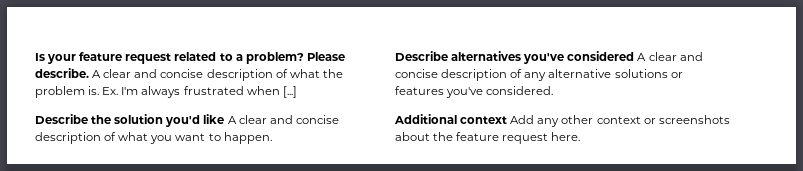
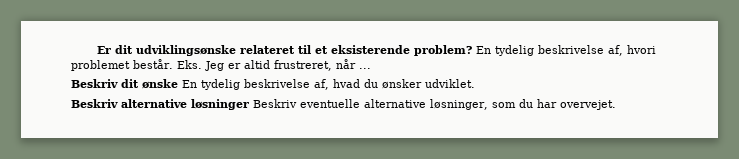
[35,52,345,64] [35,68,343,81] [35,86,297,98] [35,114,339,127] [35,132,272,144] [395,51,703,64] [395,69,683,81] [395,86,554,98] [394,114,730,127] [395,132,581,144] Is your feature request related to a problem? Please describe. A clear and concise description of what the problem is. Ex. I'm always frustrated when [...] // Describe the solution you'd like A clear and concise description of what you want to happen. // Describe alternatives you've considered A clear and concise description of any alternative solutions or features you've considered. // Additional context Add any other context or screenshots about the feature request here. -> [96,45,656,56] [71,59,371,71] [71,79,475,90] [71,99,616,110] Er dit udviklingsønske relateret til et eksisterende problem? En tydelig beskrivelse af, hvori problemet består. Eks. Jeg er altid frustreret, når ... // Beskriv dit ønske En tydelig beskrivelse af, hvad du ønsker udviklet. // Beskriv alternative løsninger Beskriv eventuelle alternative løsninger, som du har overvejet.

